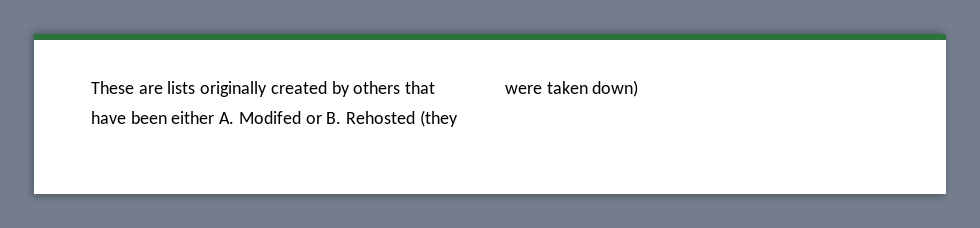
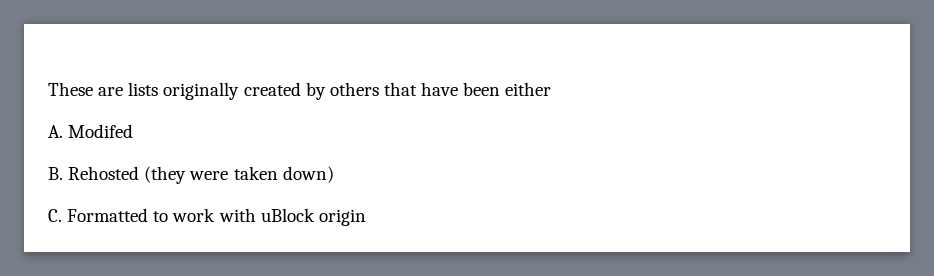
(215, 117) none -> (552, 89) //
[305,115,322,124] or -> (134, 131) //
(639, 88) none -> [48,208,366,226] // C. Formatted to work with uBlock origin

